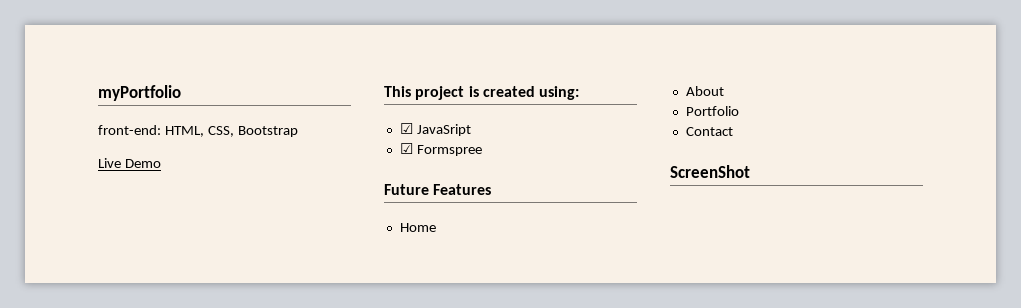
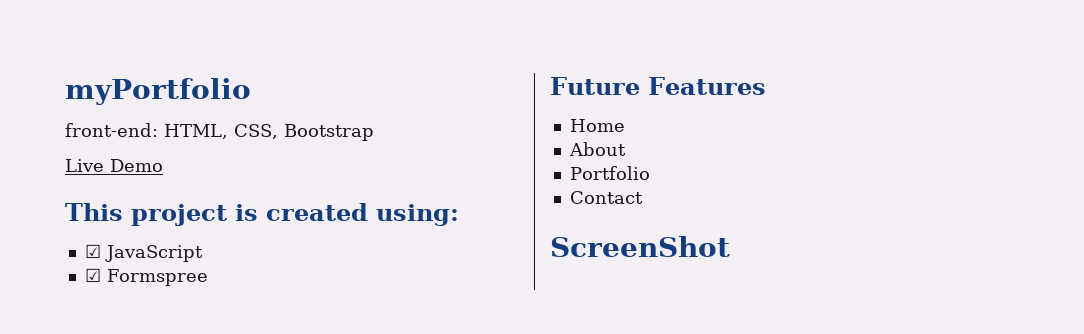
[416,124,471,136] JavaSript -> [104,245,203,262] JavaScript

